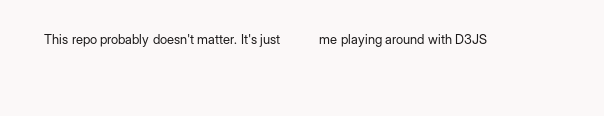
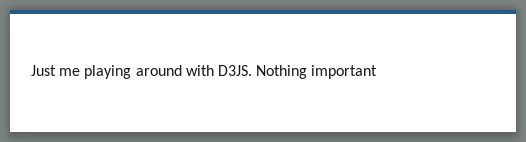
[44,34,281,47] This repo probably doesn't matter. It's just -> [31,65,56,76] Just
[455,34,488,44] D3JS -> [217,65,378,79] D3JS. Nothing important

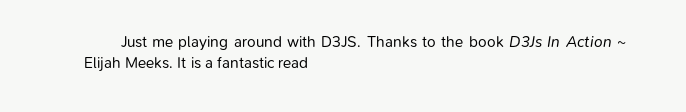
[256,65,378,79] Nothing important -> [366,36,626,48] [84,56,309,72] Thanks to the book D3Js In Action ~ Elijah Meeks. It is a fantastic read

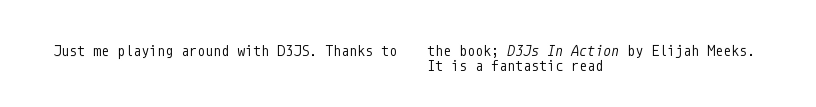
[468,36,504,48] book -> [458,44,500,58] book;
[616,41,626,47] ~ -> [626,44,644,58] by

